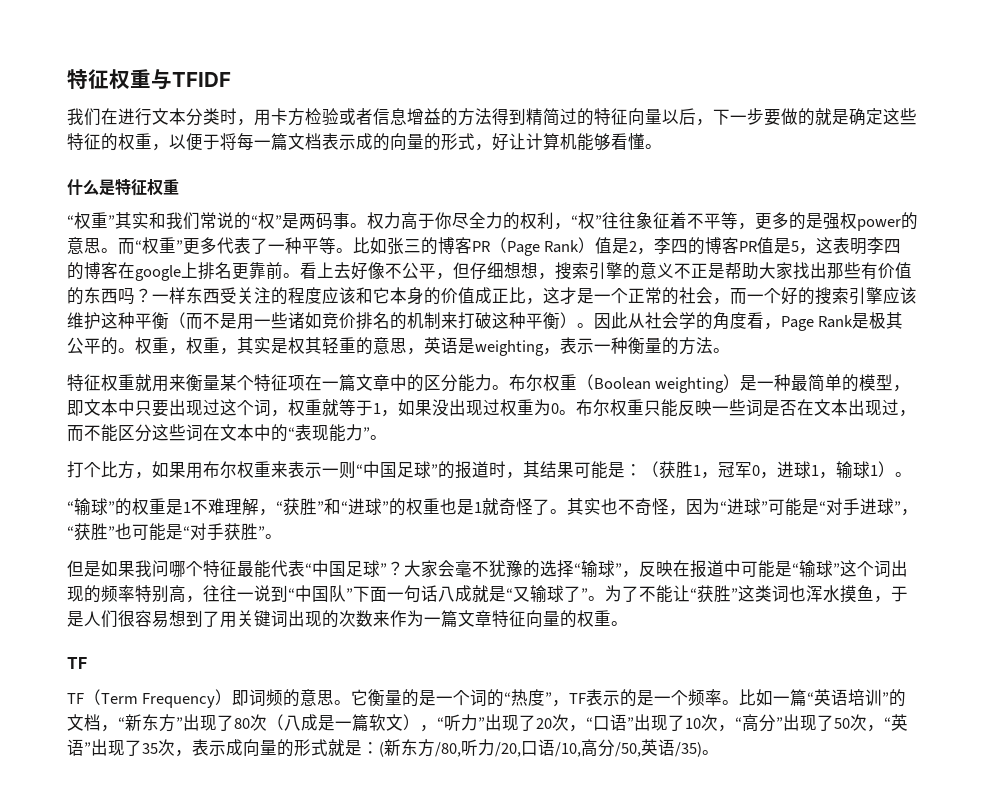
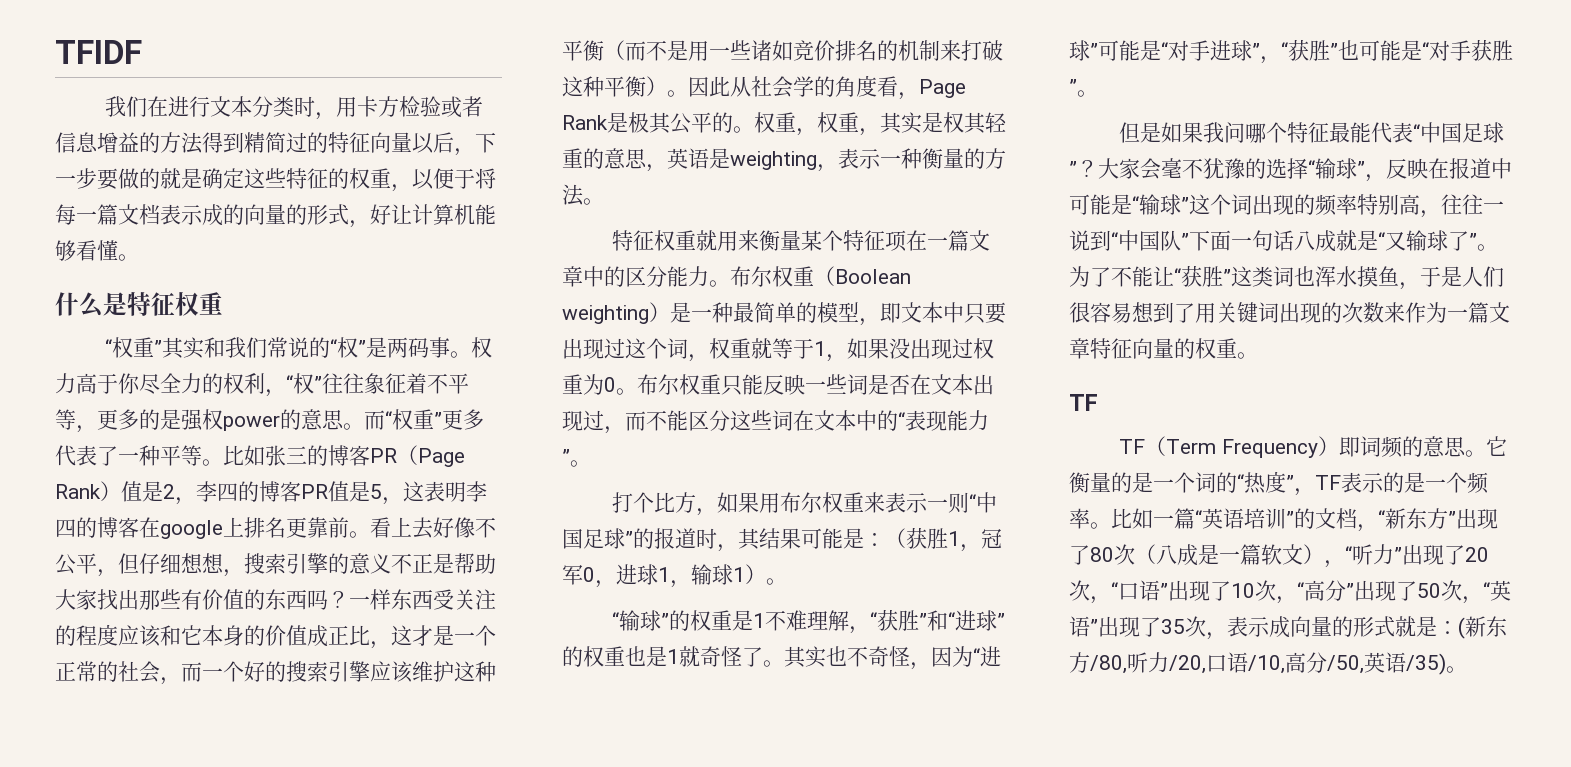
[67,69,172,90] 特征权重与 -> (55, 52) none

